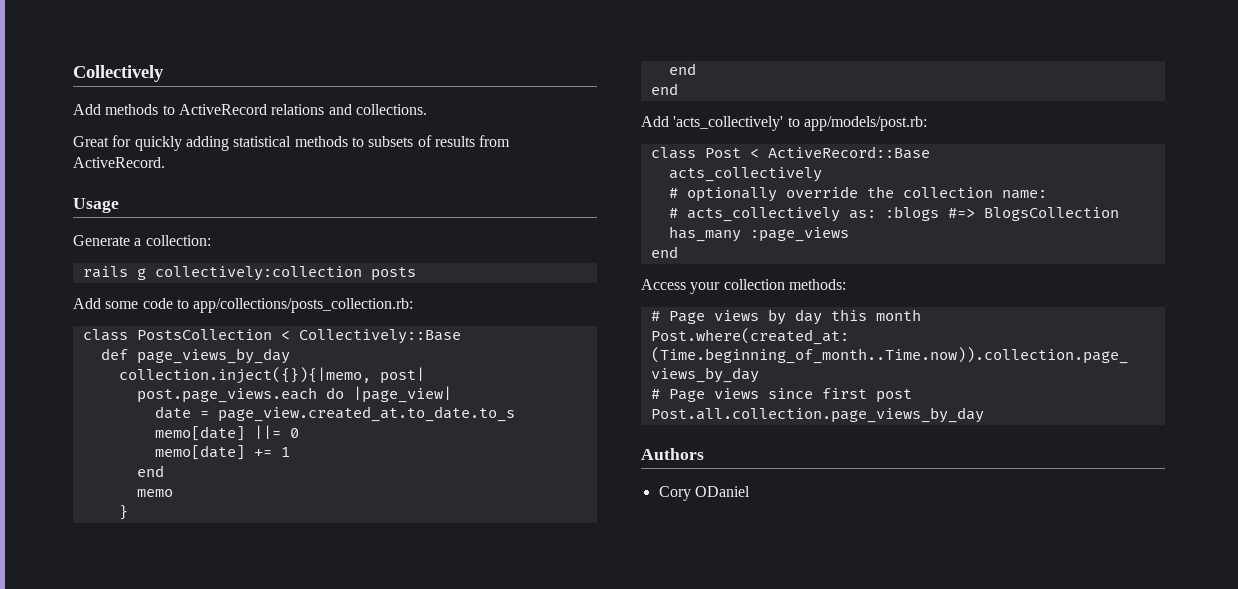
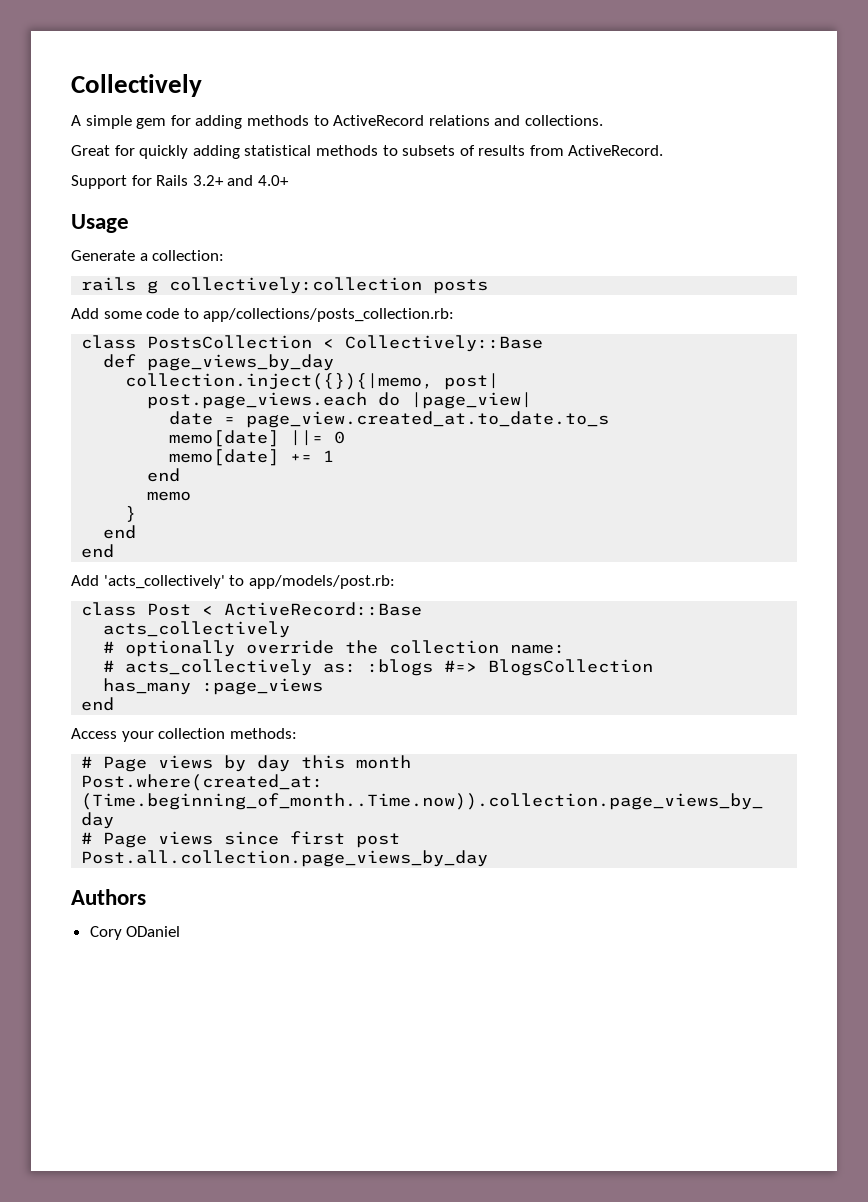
[73,104,101,115] Add -> [71,115,243,129] A simple gem for adding
(165, 162) none -> [71,175,289,189] // Support for Rails 3.2+ and 4.0+

